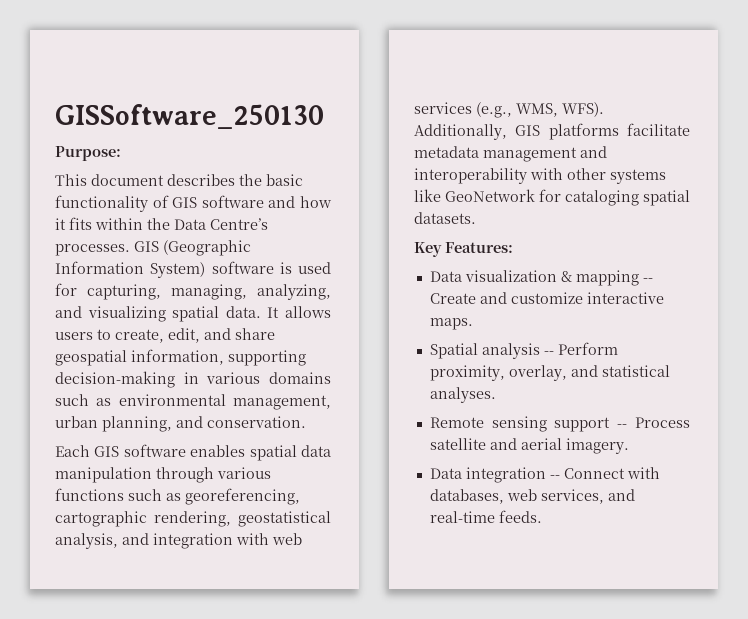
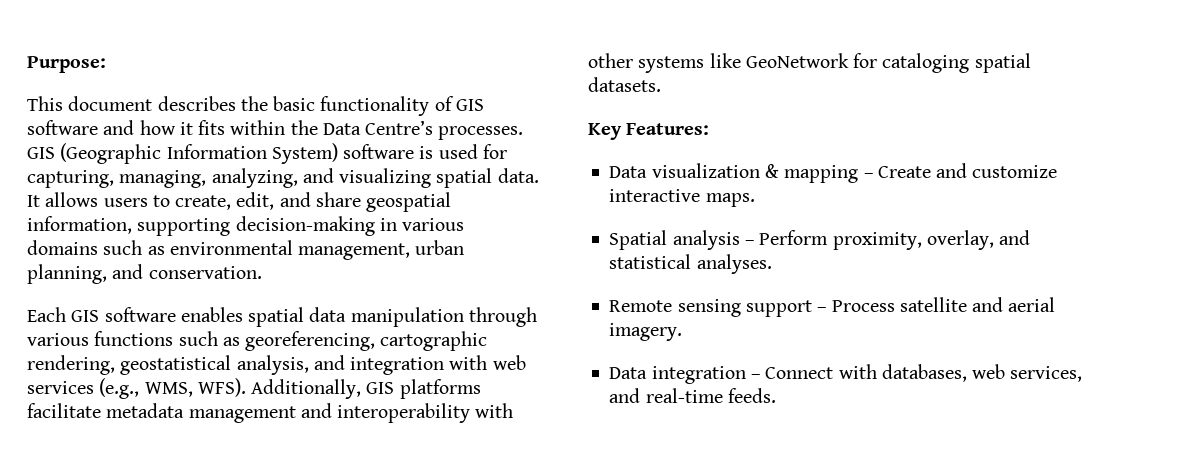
[55,104,324,129] GISSoftware_250130 // -> (27, 64) none
[642,278,653,282] -- -> [863,173,873,178] –
[543,351,554,355] -- -> [744,240,754,245] –
[617,424,628,428] -- -> [817,307,827,312] –
[549,475,560,479] -- -> [750,374,760,379] –

